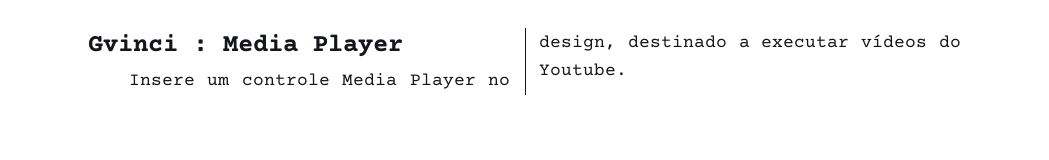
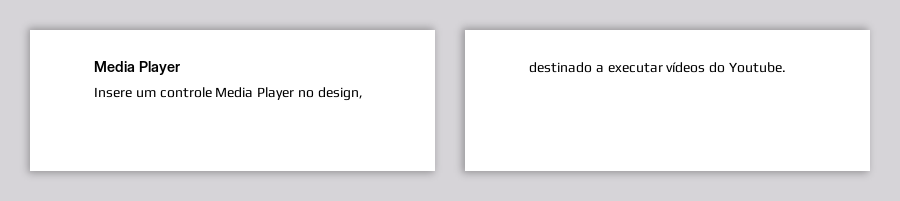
[88,34,208,52] Gvinci : -> (94, 66) none

